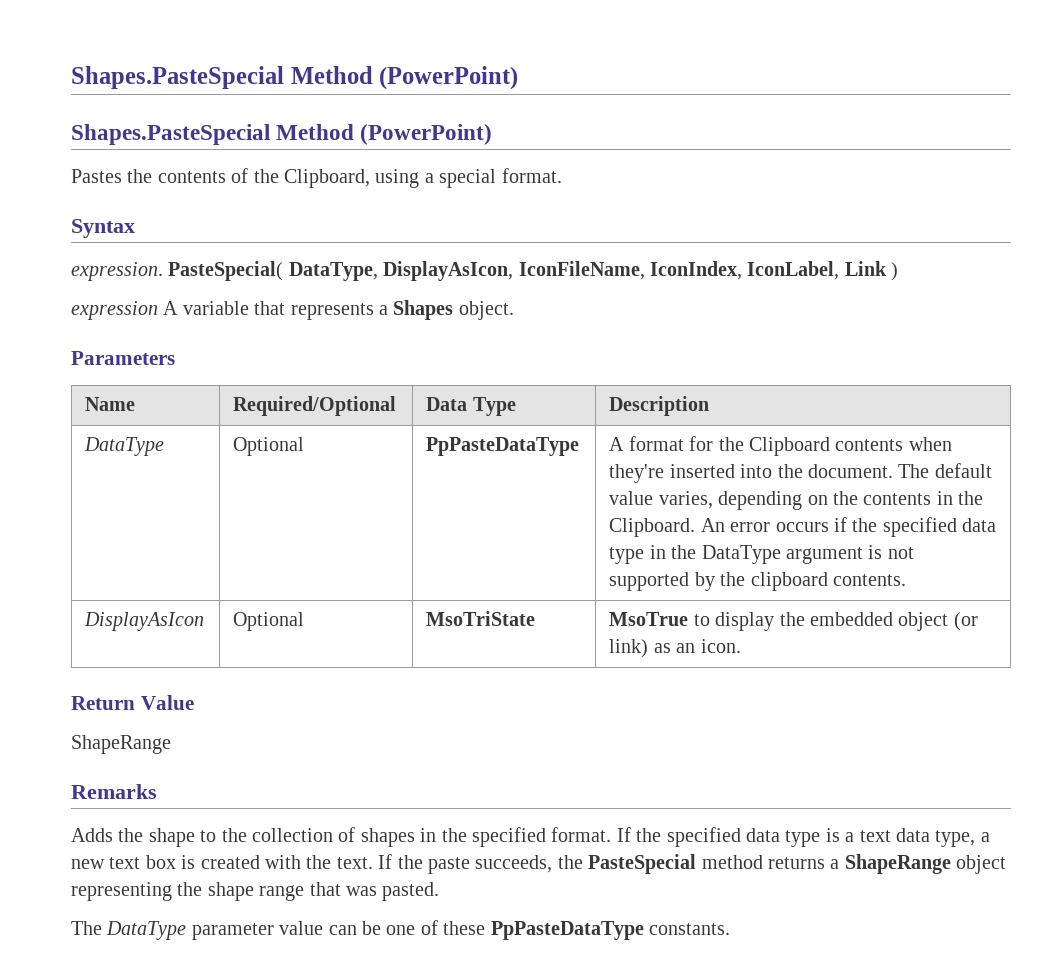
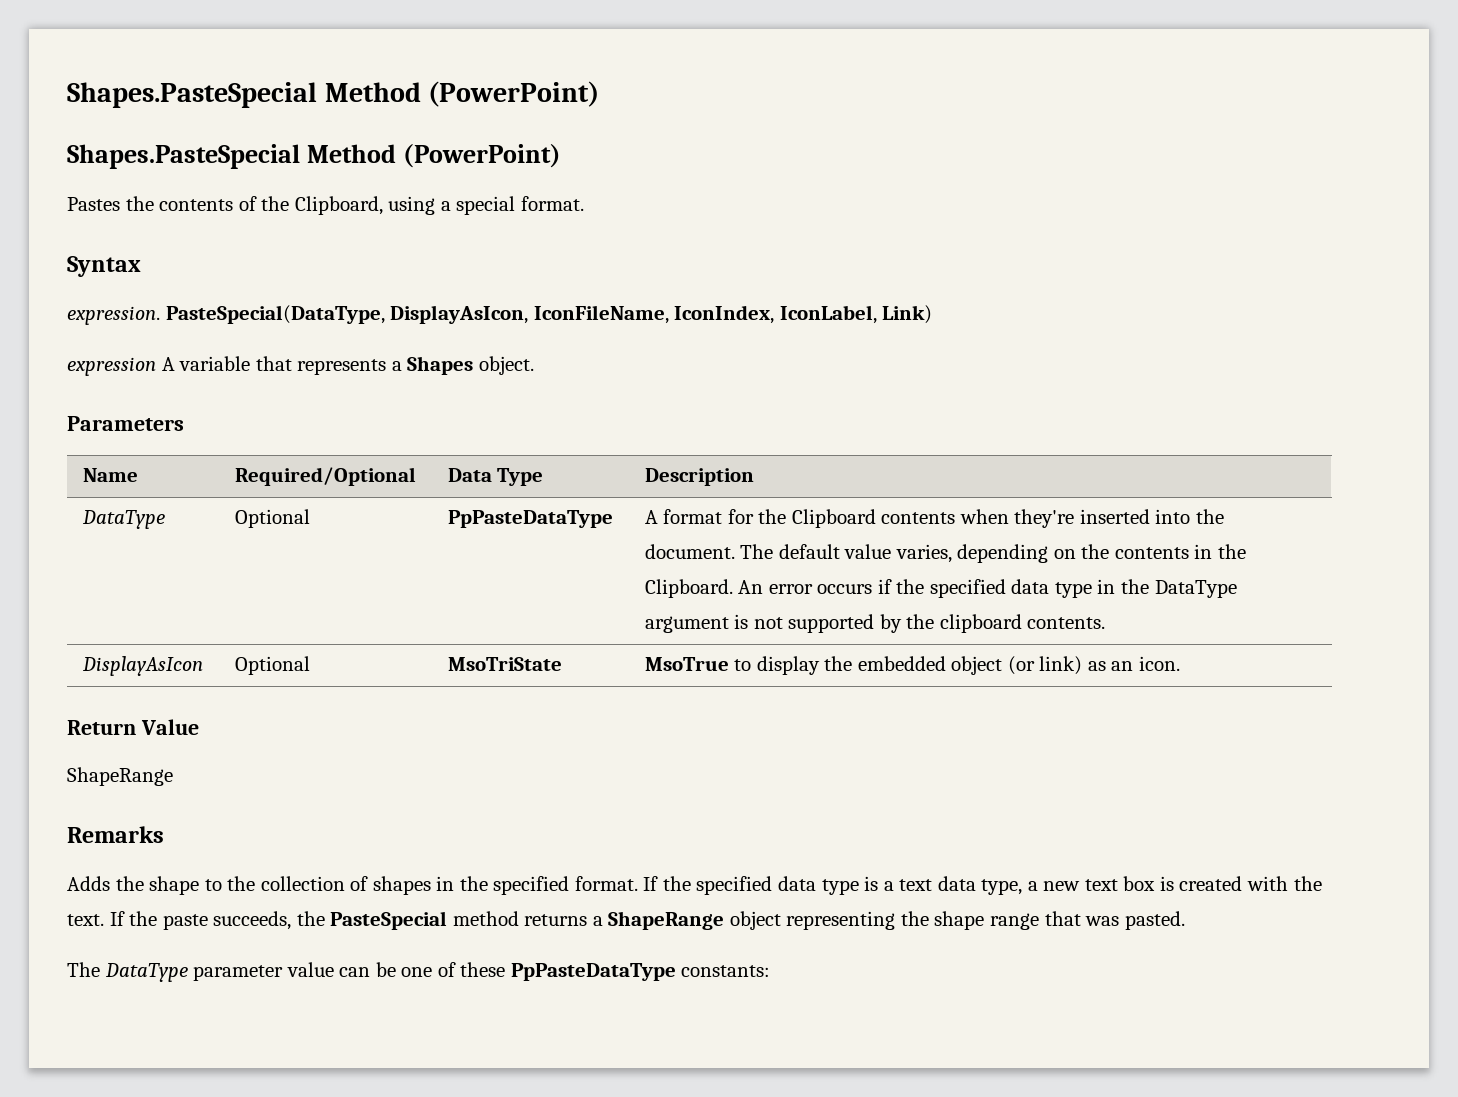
[168,261,378,281] PasteSpecial( DataType, -> [165,305,385,324] PasteSpecial(DataType,
[844,261,899,281] Link ) -> [882,305,933,324] Link)
[648,923,730,935] constants. -> [681,965,771,977] constants:

